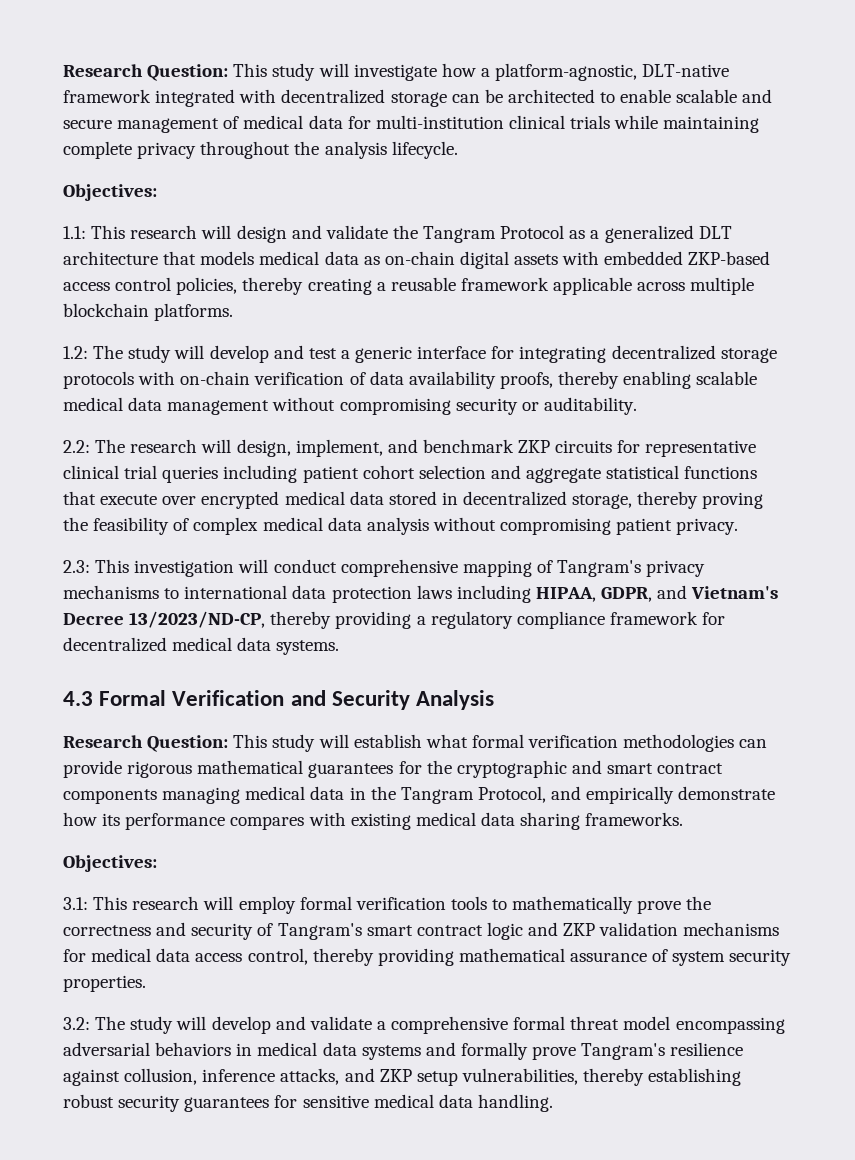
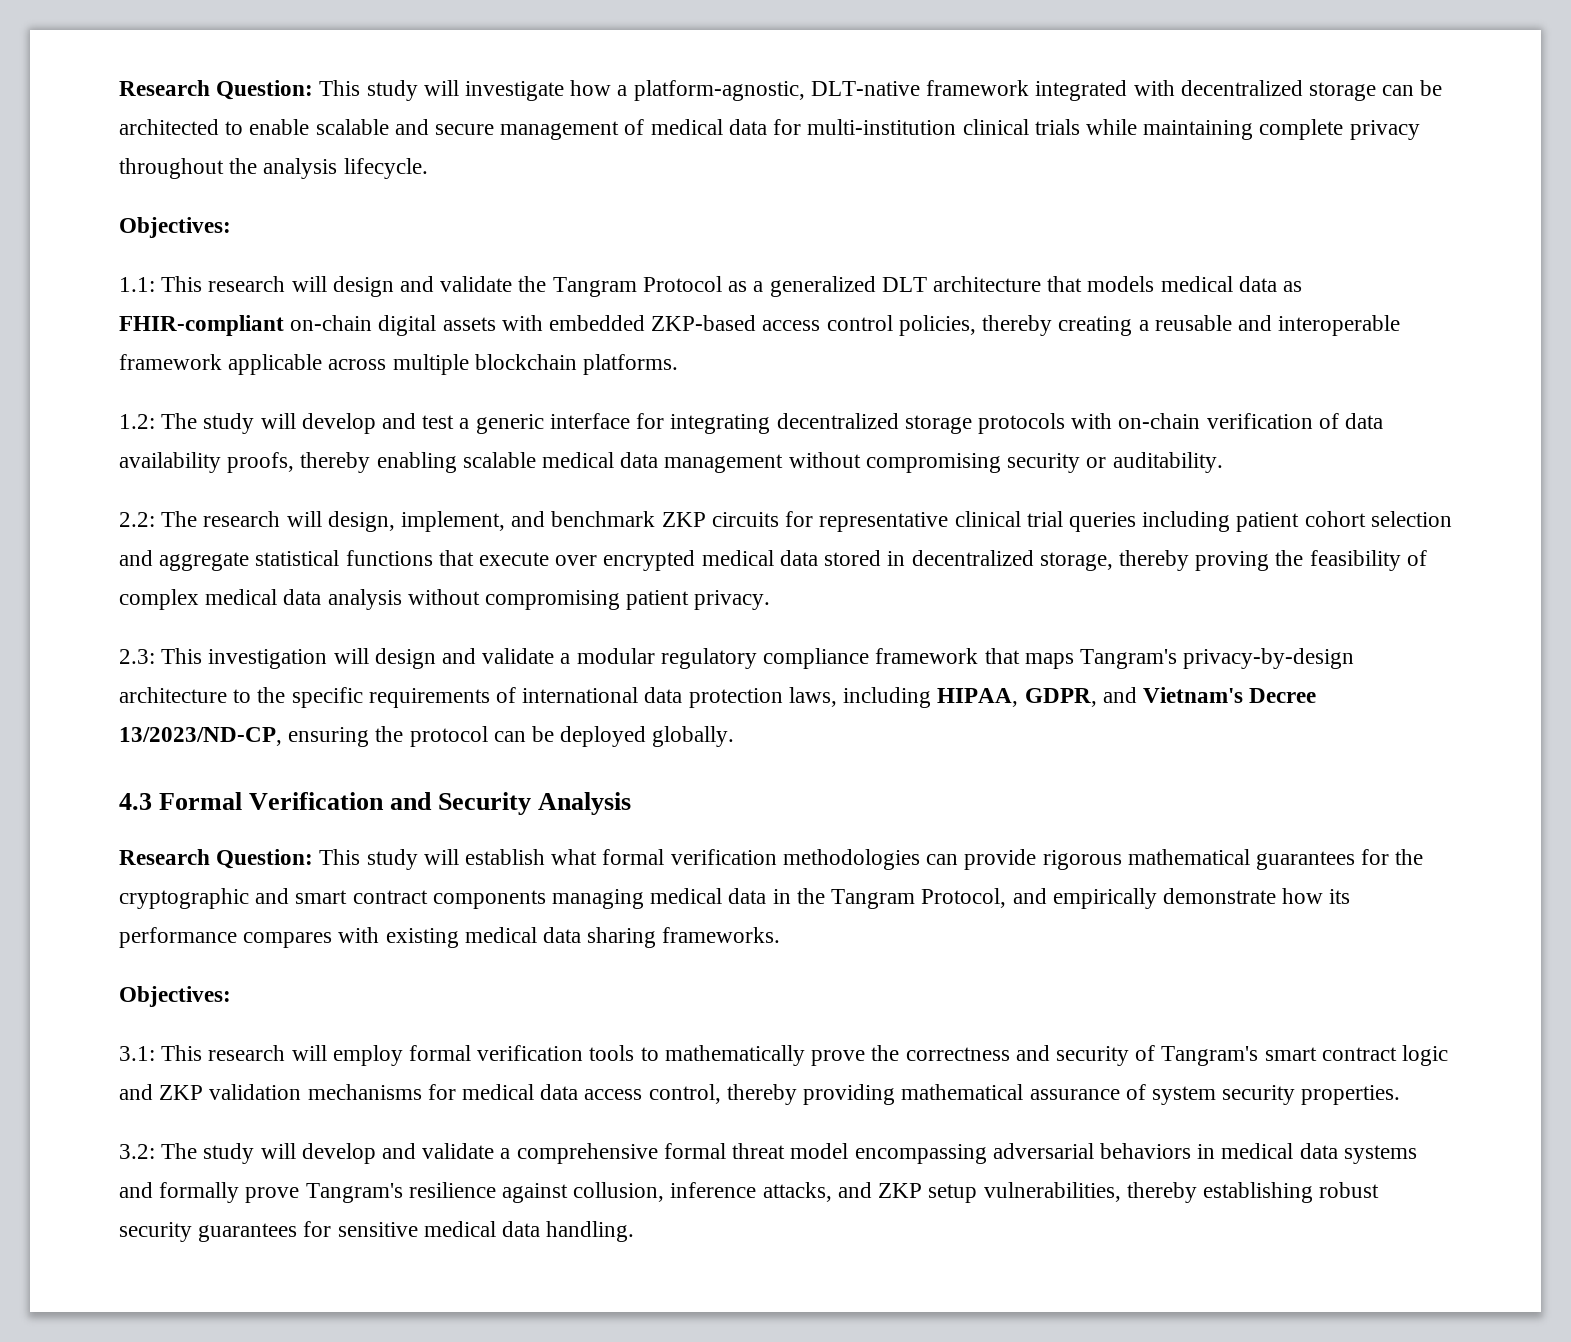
(380, 260) none -> [119,315,284,336] FHIR-compliant
(456, 284) none -> [1237,315,1401,336] and interoperable
[273,559,706,577] [63,585,180,599] conduct comprehensive mapping of Tangram's privacy mechanisms to -> [374,648,1355,669] [119,687,517,708] design and validate a modular regulatory compliance framework that maps Tangram's privacy-by-design architecture to the specific requirements of
[416,585,452,599] laws -> [788,687,837,707] laws,
[270,611,726,629] [63,637,340,655] thereby providing a regulatory compliance framework for decentralized medical data systems. -> [288,726,735,747] ensuring the protocol can be deployed globally.

